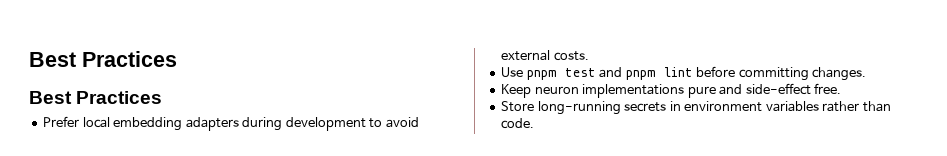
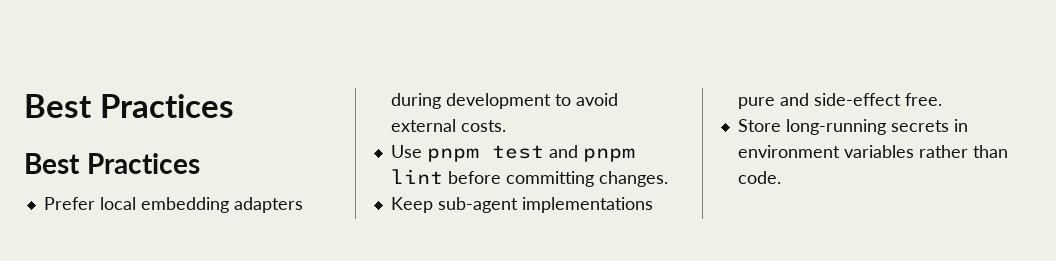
[534,86,579,94] neuron -> [437,197,518,213] sub-agent

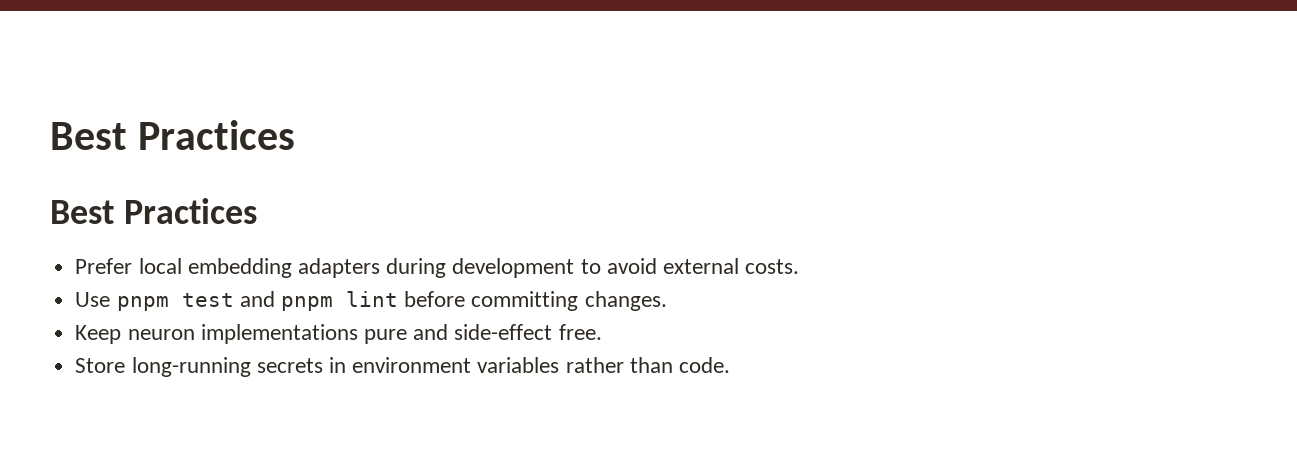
[437,197,518,213] sub-agent -> [127,329,195,340] neuron

